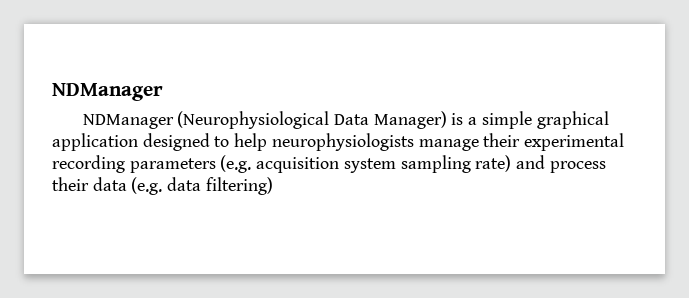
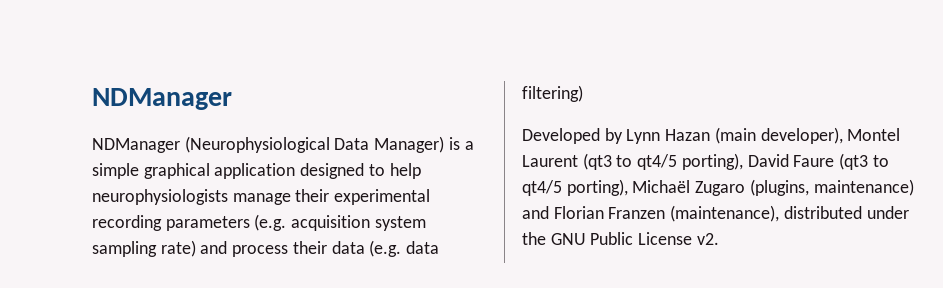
(273, 186) none -> [522,127,901,144] [522,153,889,170] [522,179,914,196] [522,205,909,222] [522,232,719,245] // Developed by Lynn Hazan (main developer), Montel Laurent (qt3 to qt4/5 porting), David Faure (qt3 to qt4/5 porting), Michaël Zugaro (plugins, maintenance) and Florian Franzen (maintenance), distributed under the GNU Public License v2.

